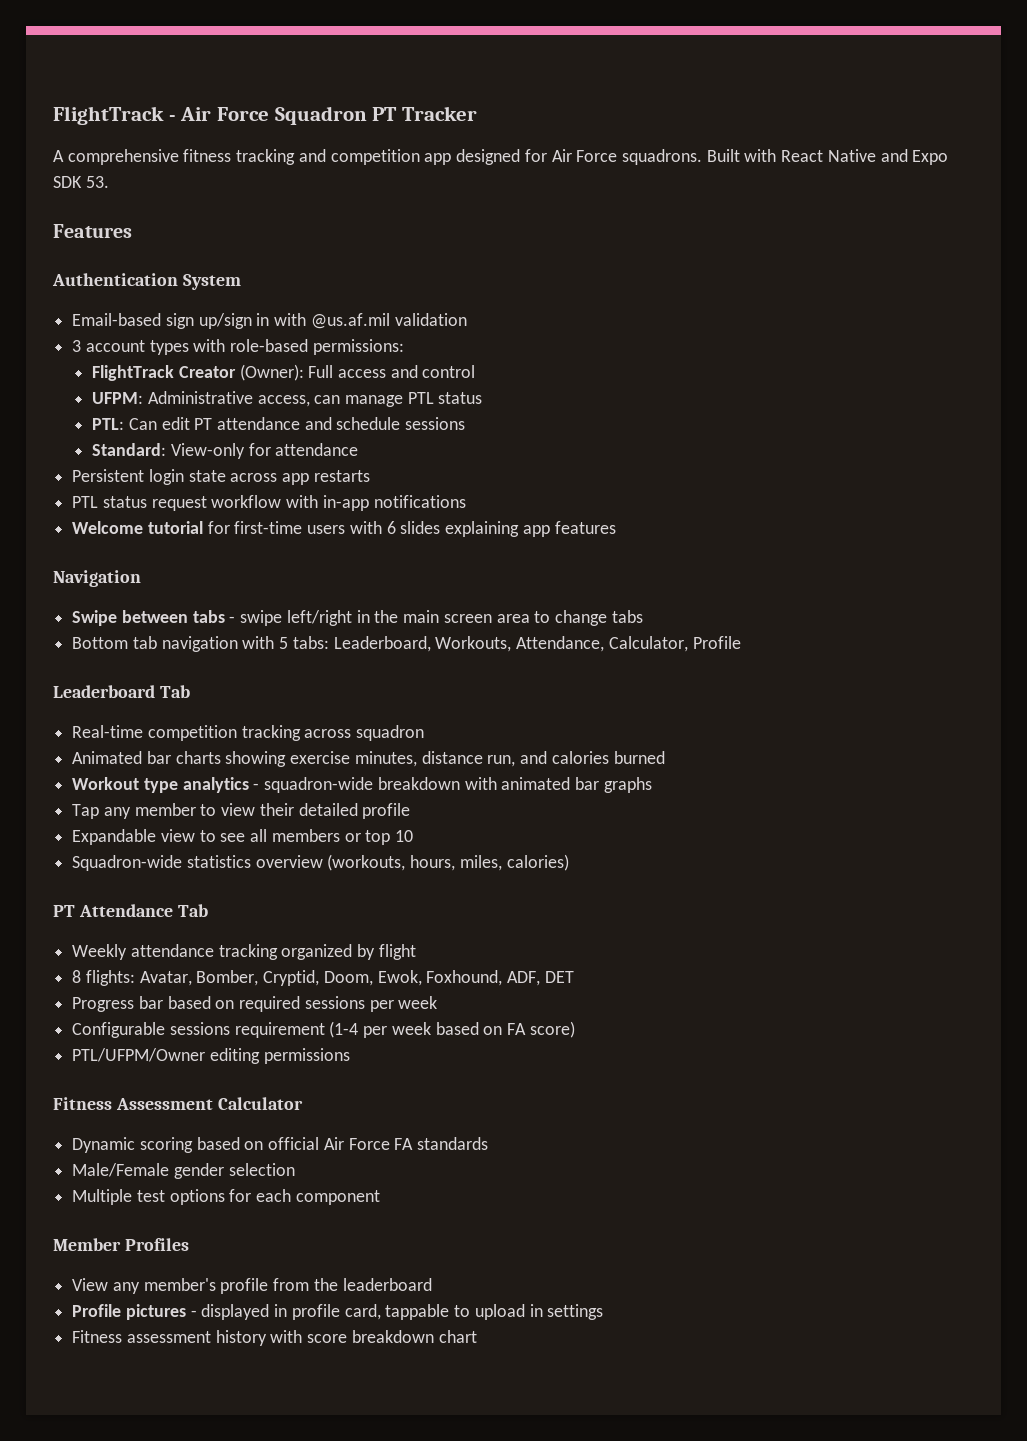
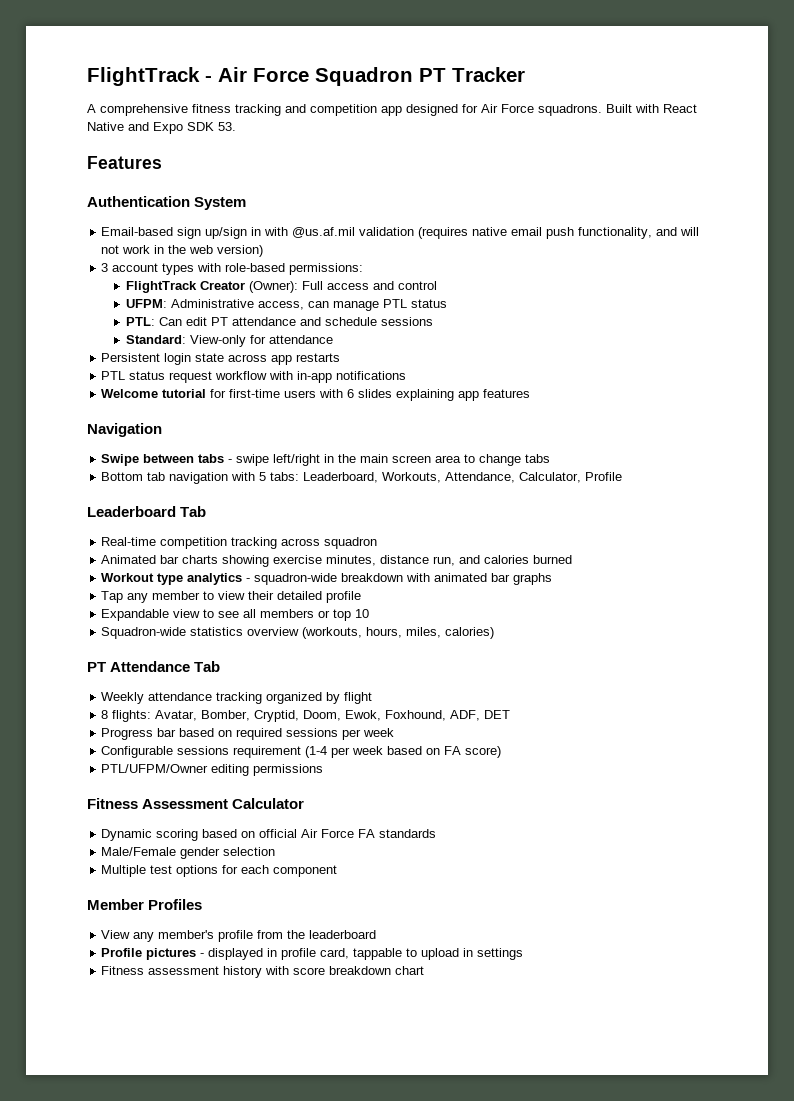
(467, 319) none -> [418,227,700,239] [101,245,264,257] (requires native email push functionality, and will not work in the web version)

